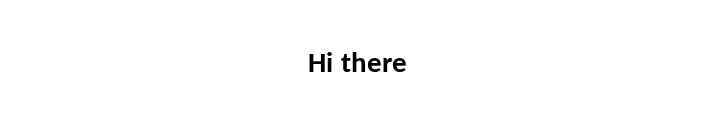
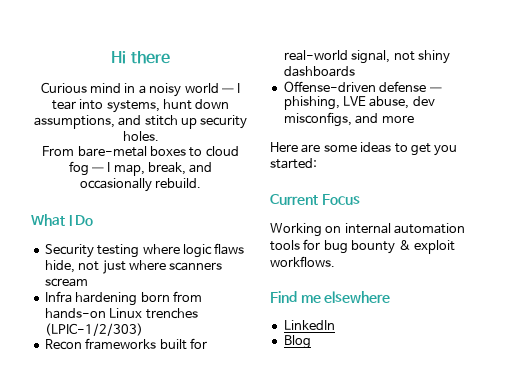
(407, 62) none -> [40,82,241,97] [51,99,230,113] [33,115,248,129] [122,131,159,141] [42,146,239,157] [68,161,213,176] [79,178,202,192] [31,214,94,226] [44,243,245,258] [44,260,223,274] [44,278,88,287] [44,291,202,306] [44,308,198,319] [44,323,143,336] [44,338,207,350] [283,50,450,64] [283,66,355,77] [283,81,442,92] [283,96,435,110] [283,112,414,127] [270,142,458,156] [270,158,317,169] [270,194,360,205] [270,223,466,237] [270,239,455,254] [270,256,335,267] [270,291,391,303] [283,320,335,330] [283,335,311,349] // Curious mind in a noisy world — I tear into systems, hunt down assumptions, and stitch up security holes. // From bare-metal boxes to cloud fog — I map, break, and occasionally rebuild. // What I Do // Security testing where logic flaws hide, not just where scanners scream // Infra hardening born from hands-on Linux trenches (LPIC-1/2/303) // Recon frameworks built for real-world signal, not shiny dashboards // Offense-driven defense — phishing, LVE abuse, dev misconfigs, and more // Here are some ideas to get you started: // Current Focus // Working on internal automation tools for bug bounty & exploit workflows. // Find me elsewhere // LinkedIn // Blog

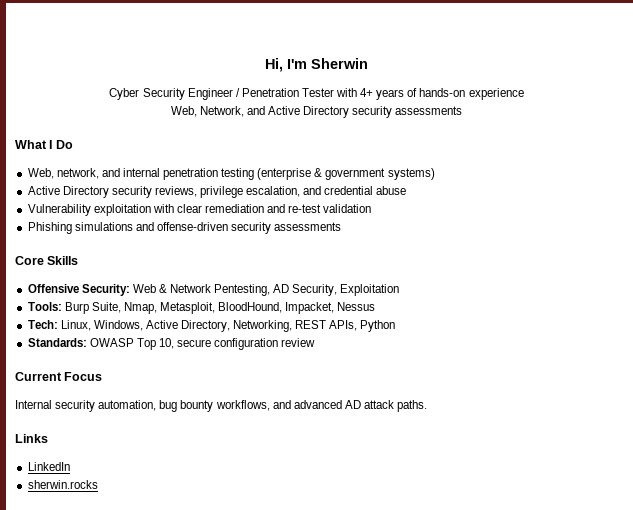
[111,51,170,64] [40,82,241,97] [51,99,230,113] [33,115,248,129] [122,131,159,141] [42,146,239,157] [68,161,213,176] [79,178,202,192] [31,214,94,226] [44,243,245,258] [44,260,223,274] [44,278,88,287] [44,291,202,306] [44,308,198,319] [44,323,143,336] [44,338,207,350] [283,50,450,64] [283,66,355,77] [283,81,442,92] [283,96,435,110] [283,112,414,127] [270,142,458,156] [270,158,317,169] [270,194,360,205] [270,223,466,237] [270,239,455,254] [270,256,335,267] [270,291,391,303] Hi there // Curious mind in a noisy world — I tear into systems, hunt down assumptions, and stitch up security holes. // From bare-metal boxes to cloud fog — I map, break, and occasionally rebuild. // What I Do // Security testing where logic flaws hide, not just where scanners scream // Infra hardening born from hands-on Linux trenches (LPIC-1/2/303) // Recon frameworks built for real-world signal, not shiny dashboards // Offense-driven defense — phishing, LVE abuse, dev misconfigs, and more // Here are some ideas to get you started: // Current Focus // Working on internal automation tools for bug bounty & exploit workflows. // Find me elsewhere -> [265,58,368,72] [109,88,524,100] [170,106,463,118] [15,140,73,149] [27,168,435,180] [27,186,407,198] [27,204,372,216] [27,222,342,234] [15,256,79,265] [27,284,400,296] [27,302,376,314] [27,320,396,332] [27,338,316,350] [15,372,103,381] [15,400,428,412] [15,434,48,443] Hi, I'm Sherwin // Cyber Security Engineer / Penetration Tester with 4+ years of hands-on experience // Web, Network, and Active Directory security assessments // What I Do // Web, network, and internal penetration testing (enterprise & government systems) // Active Directory security reviews, privilege escalation, and credential abuse // Vulnerability exploitation with clear remediation and re-test validation // Phishing simulations and offense-driven security assessments // Core Skills // Offensive Security: Web & Network Pentesting, AD Security, Exploitation // Tools: Burp Suite, Nmap, Metasploit, BloodHound, Impacket, Nessus // Tech: Linux, Windows, Active Directory, Networking, REST APIs, Python // Standards: OWASP Top 10, secure configuration review // Current Focus // Internal security automation, bug bounty workflows, and advanced AD attack paths. // Links
[283,335,311,349] Blog -> [27,480,98,489] sherwin.rocks

